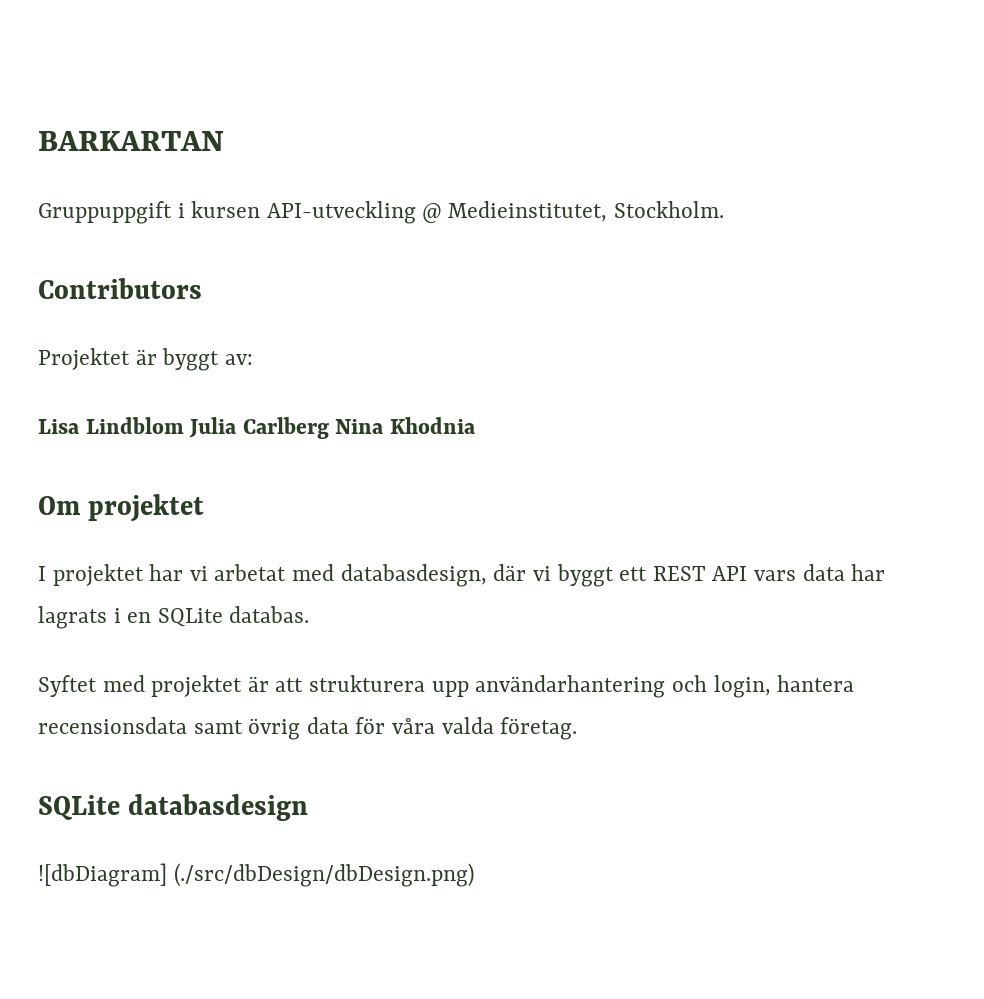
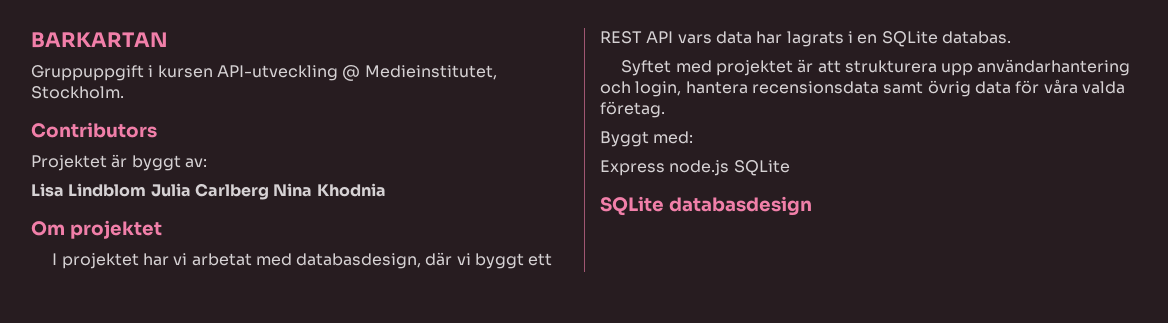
(578, 728) none -> [600,131,694,147] [600,160,790,176] // Byggt med: // Express node.js SQLite
[38,863,474,887] // ![dbDiagram] (./src/dbDesign/dbDesign.png) -> (812, 206) none

